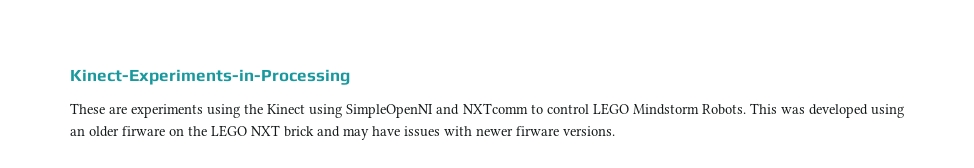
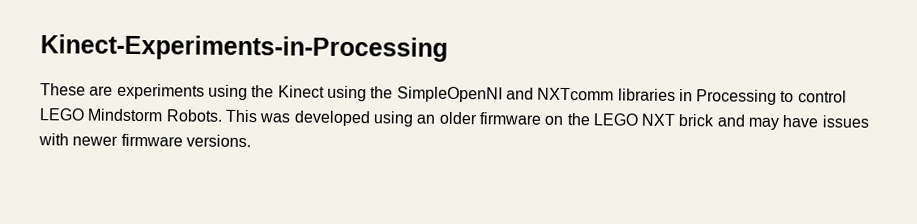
(343, 111) none -> [370,86,394,99] the
(528, 108) none -> [617,88,778,105] libraries in Processing
[122,126,165,136] firware -> [478,112,541,125] firmware
[516,126,559,136] firware -> [120,133,183,147] firmware

